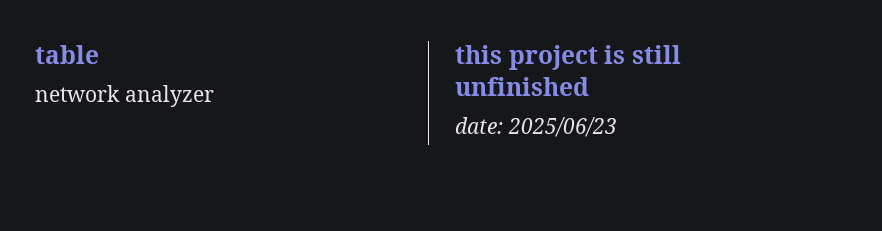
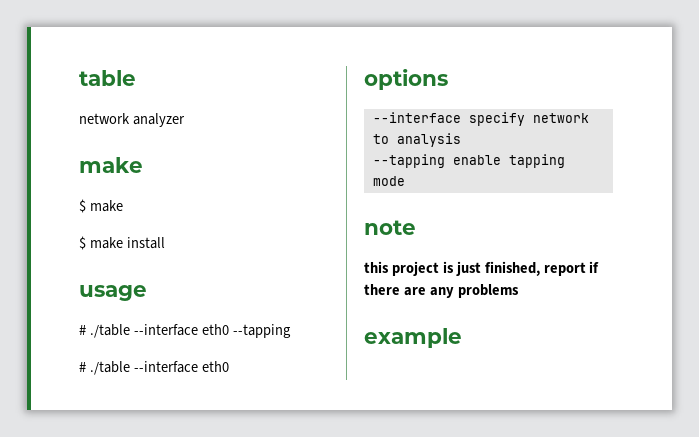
[455,45,681,70] [455,77,589,96] [455,117,617,137] this project is still unfinished // date: 2025/06/23 -> [79,157,143,173] [79,199,123,213] [79,236,165,250] [79,285,147,301] [79,324,291,338] [79,361,229,375] [364,69,448,90] [372,112,589,126] [372,133,461,147] [372,154,565,168] [372,176,405,186] [364,220,416,235] [364,261,600,276] [364,284,519,298] [364,328,462,348] make // $ make // $ make install // usage // # ./table --interface eth0 --tapping // # ./table --interface eth0 // options // --interface specify network to analysis // --tapping enable tapping mode // note // this project is just finished, report if there are any problems // example

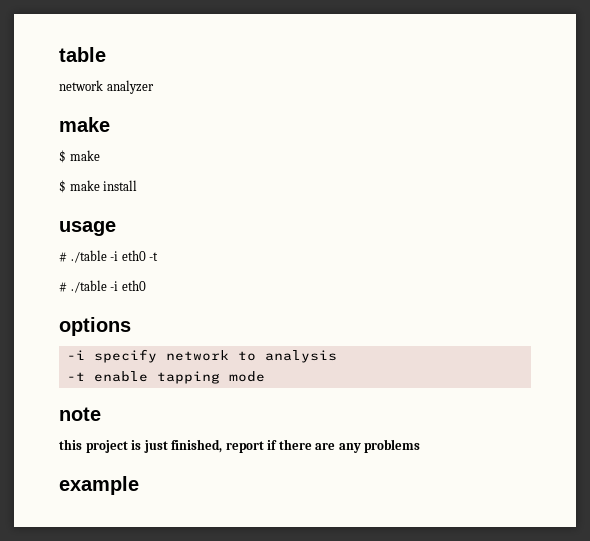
[133,324,291,338] [79,361,198,375] --interface eth0 --tapping // # ./table --interface -> [110,250,159,261] [59,280,119,293] -i eth0 -t // # ./table -i
[372,112,461,123] --interface -> [66,350,85,360] -i
[372,154,445,168] --tapping -> [66,372,85,381] -t

